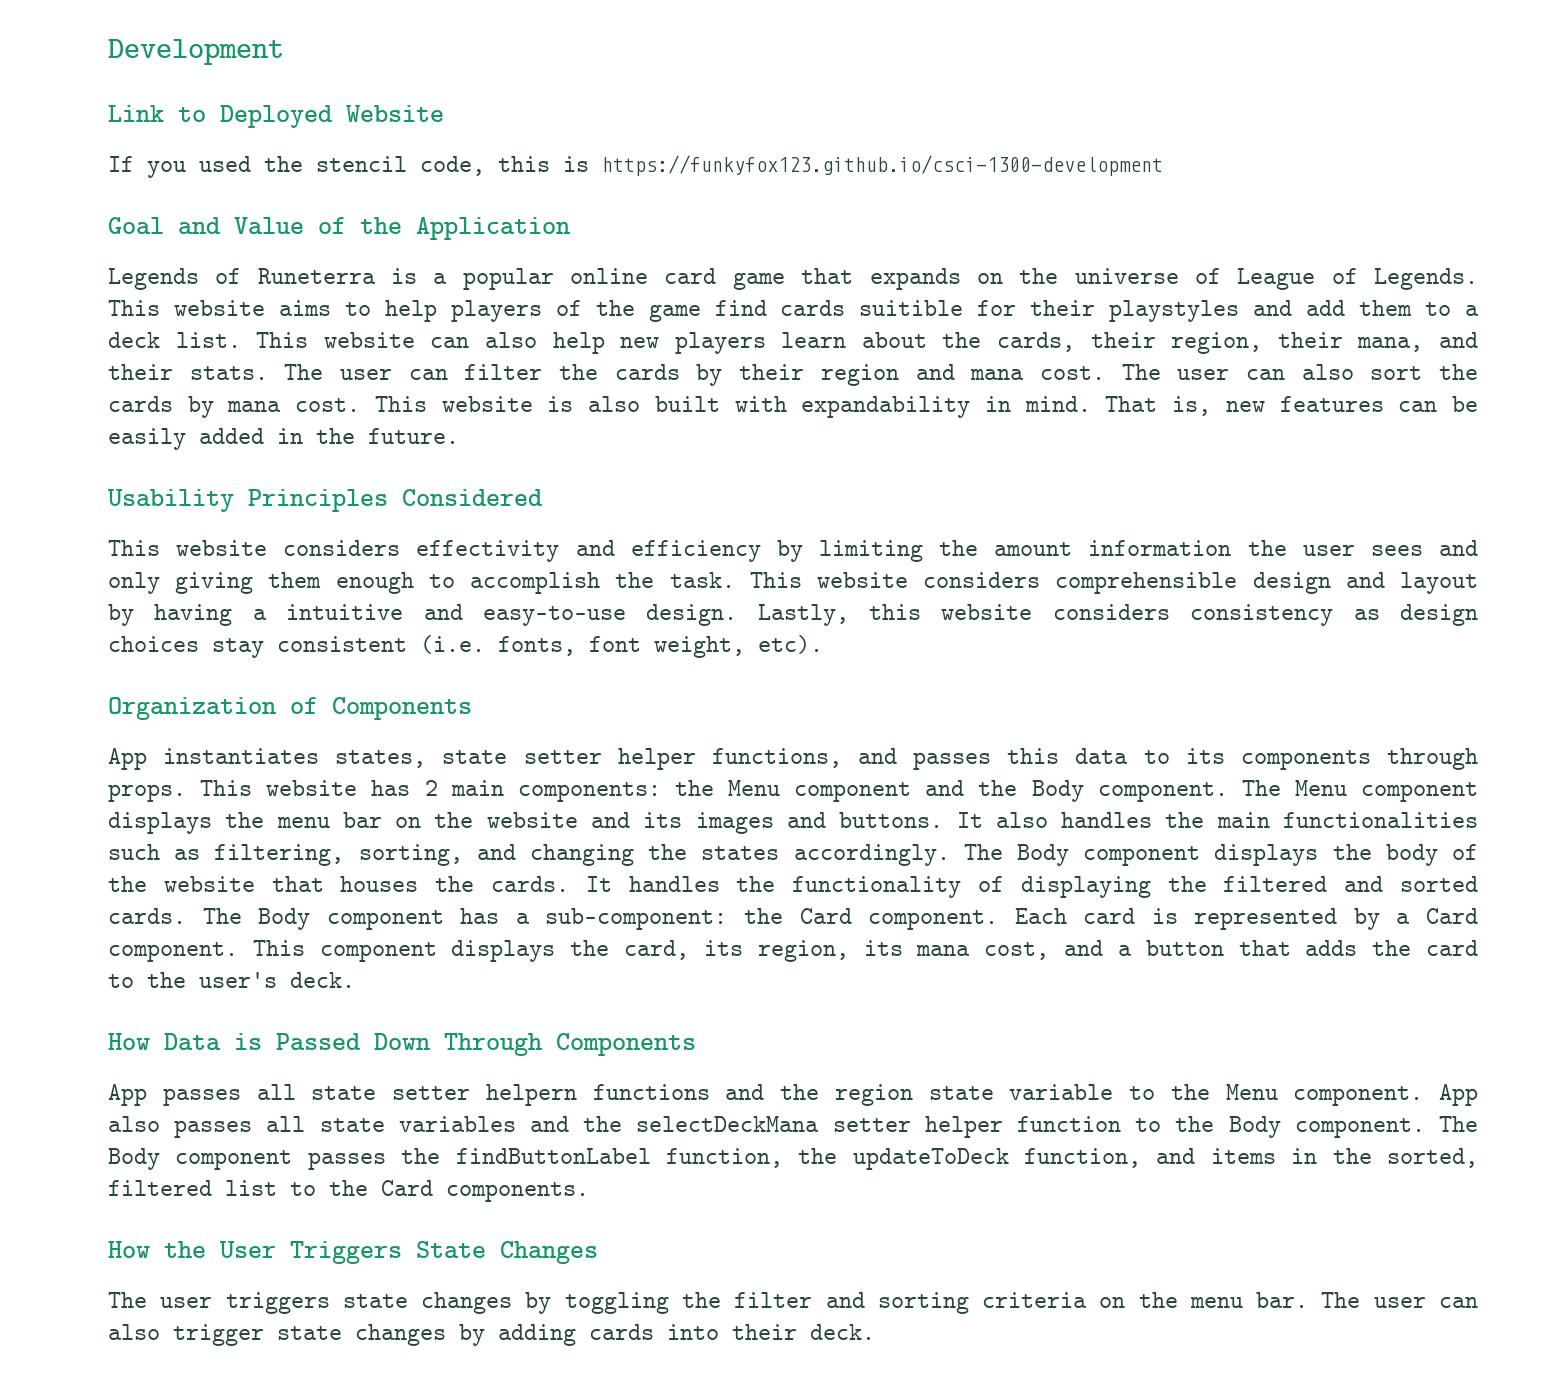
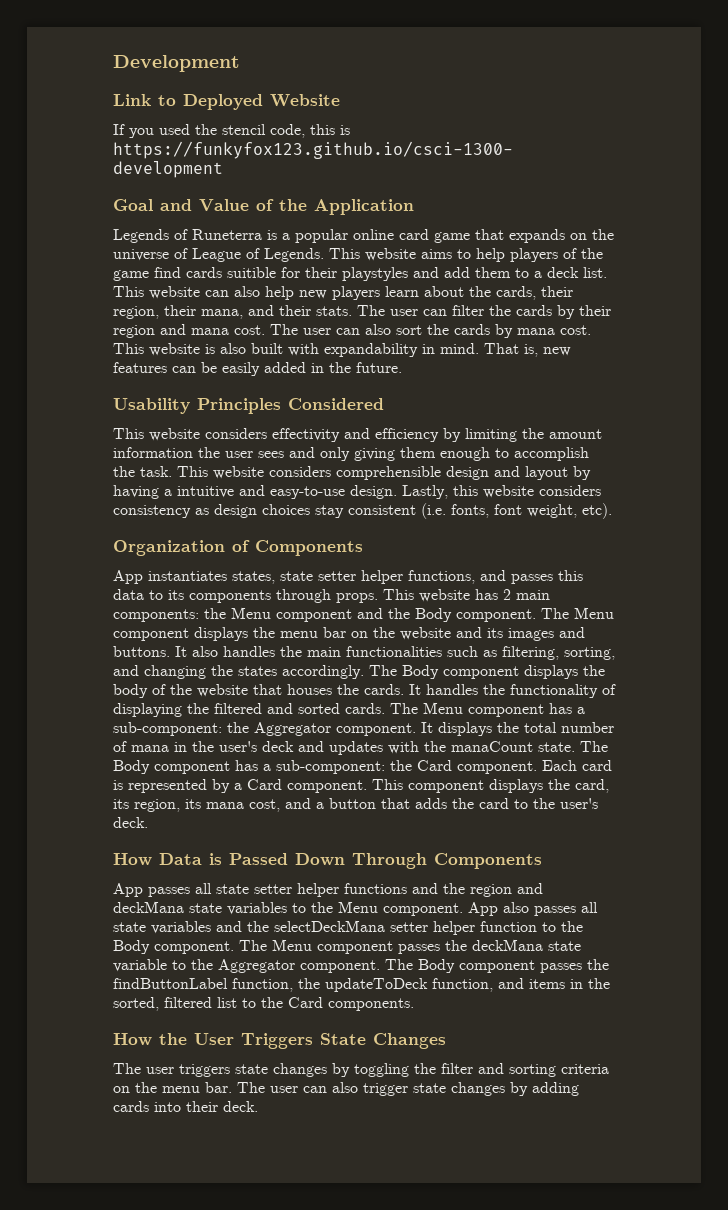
(242, 916) none -> [423,702,585,717] [113,722,614,736] [113,741,608,755] Menu component has a sub-component: the Aggregator component. It displays the total number of mana in the user's deck and updates with the manaCount state. The
[485,1084,577,1106] helpern -> [297,883,339,897] helper
[928,1084,1114,1100] state variable -> [517,883,543,894] [113,901,287,915] and deckMana state variables
(1479, 1124) none -> [272,939,581,954] [113,959,413,973] Menu component passes the deckMana state variable to the Aggregator component. The

